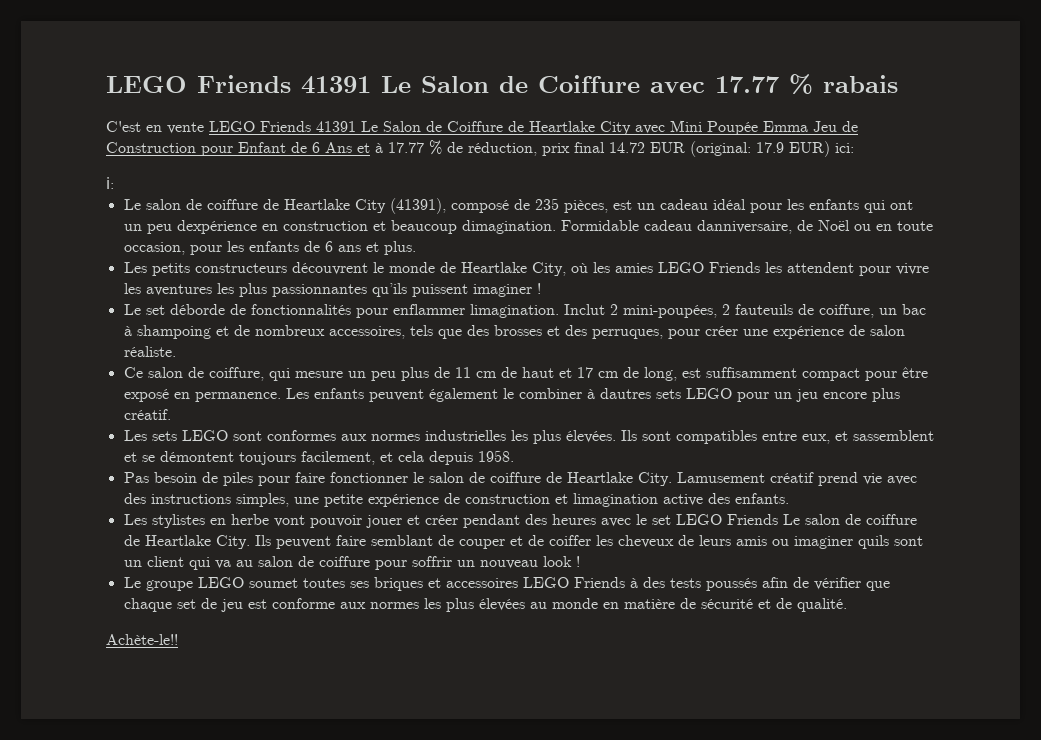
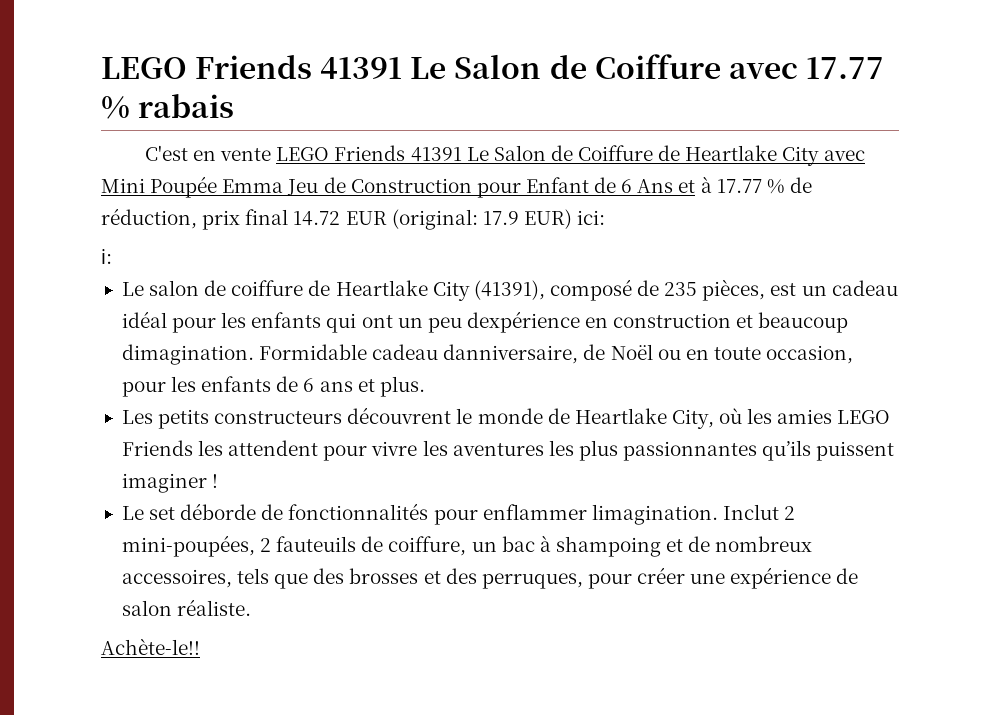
[123,367,928,381] [123,388,900,402] [123,409,171,420] [123,430,934,444] [123,450,514,465] [123,472,917,486] [123,493,789,507] [123,514,917,528] [123,535,923,549] [123,556,580,570] [123,577,890,591] [123,598,847,612] // Ce salon de coiffure, qui mesure un peu plus de 11 cm de haut et 17 cm de long, est suffisamment compact pour être exposé en permanence. Les enfants peuvent également le combiner à dautres sets LEGO pour un jeu encore plus créatif. // Les sets LEGO sont conformes aux normes industrielles les plus élevées. Ils sont compatibles entre eux, et sassemblent et se démontent toujours facilement, et cela depuis 1958. // Pas besoin de piles pour faire fonctionner le salon de coiffure de Heartlake City. Lamusement créatif prend vie avec des instructions simples, une petite expérience de construction et limagination active des enfants. // Les stylistes en herbe vont pouvoir jouer et créer pendant des heures avec le set LEGO Friends Le salon de coiffure de Heartlake City. Ils peuvent faire semblant de couper et de coiffer les cheveux de leurs amis ou imaginer quils sont un client qui va au salon de coiffure pour soffrir un nouveau look ! // Le groupe LEGO soumet toutes ses briques et accessoires LEGO Friends à des tests poussés afin de vérifier que chaque set de jeu est conforme aux normes les plus élevées au monde en matière de sécurité et de qualité. -> (252, 607) none

